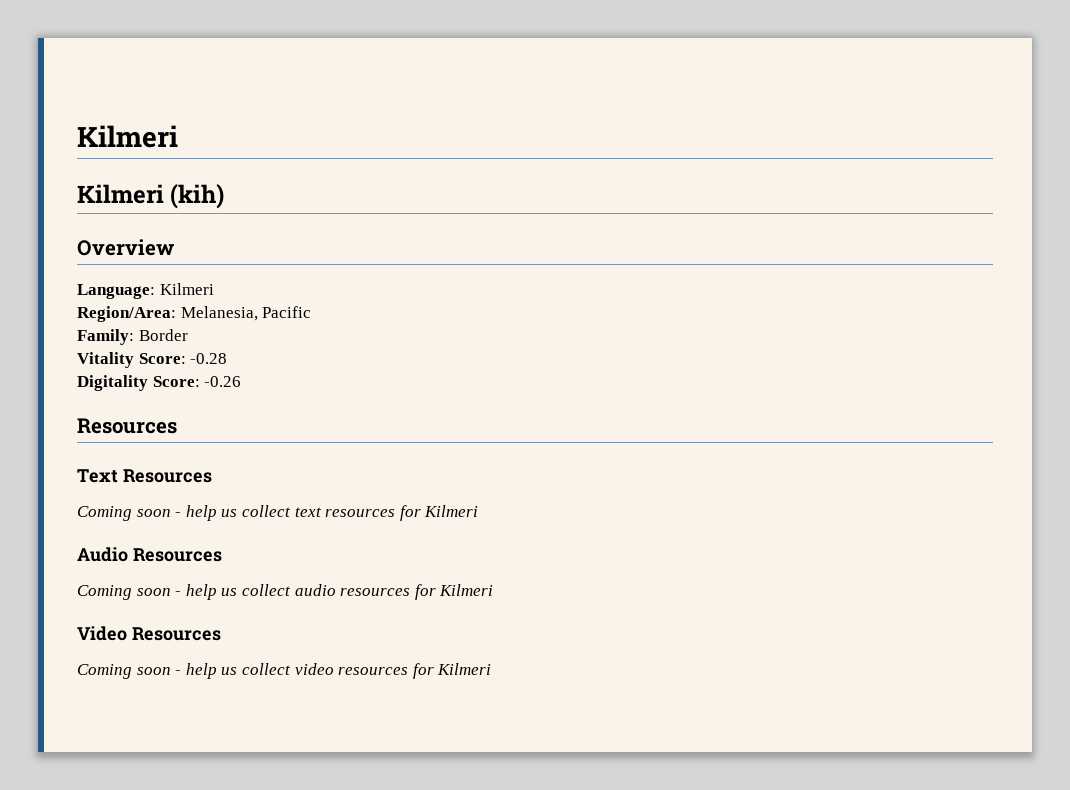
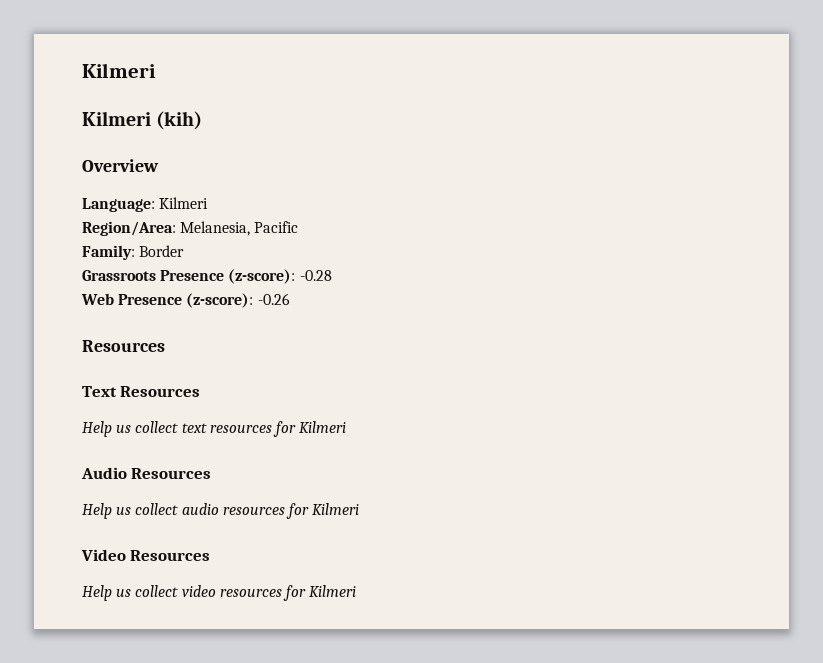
[77,352,228,368] [77,375,200,391] Vitality Score: -0.28 // Digitality Score: -> [82,269,332,284] [81,293,254,308] Grassroots Presence (z-score): -0.28 // Web Presence (z-score):
[77,505,217,521] Coming soon - help -> [82,421,112,437] Help
[77,584,217,600] Coming soon - help -> [82,503,112,519] Help
[77,663,217,679] Coming soon - help -> [82,585,112,601] Help

